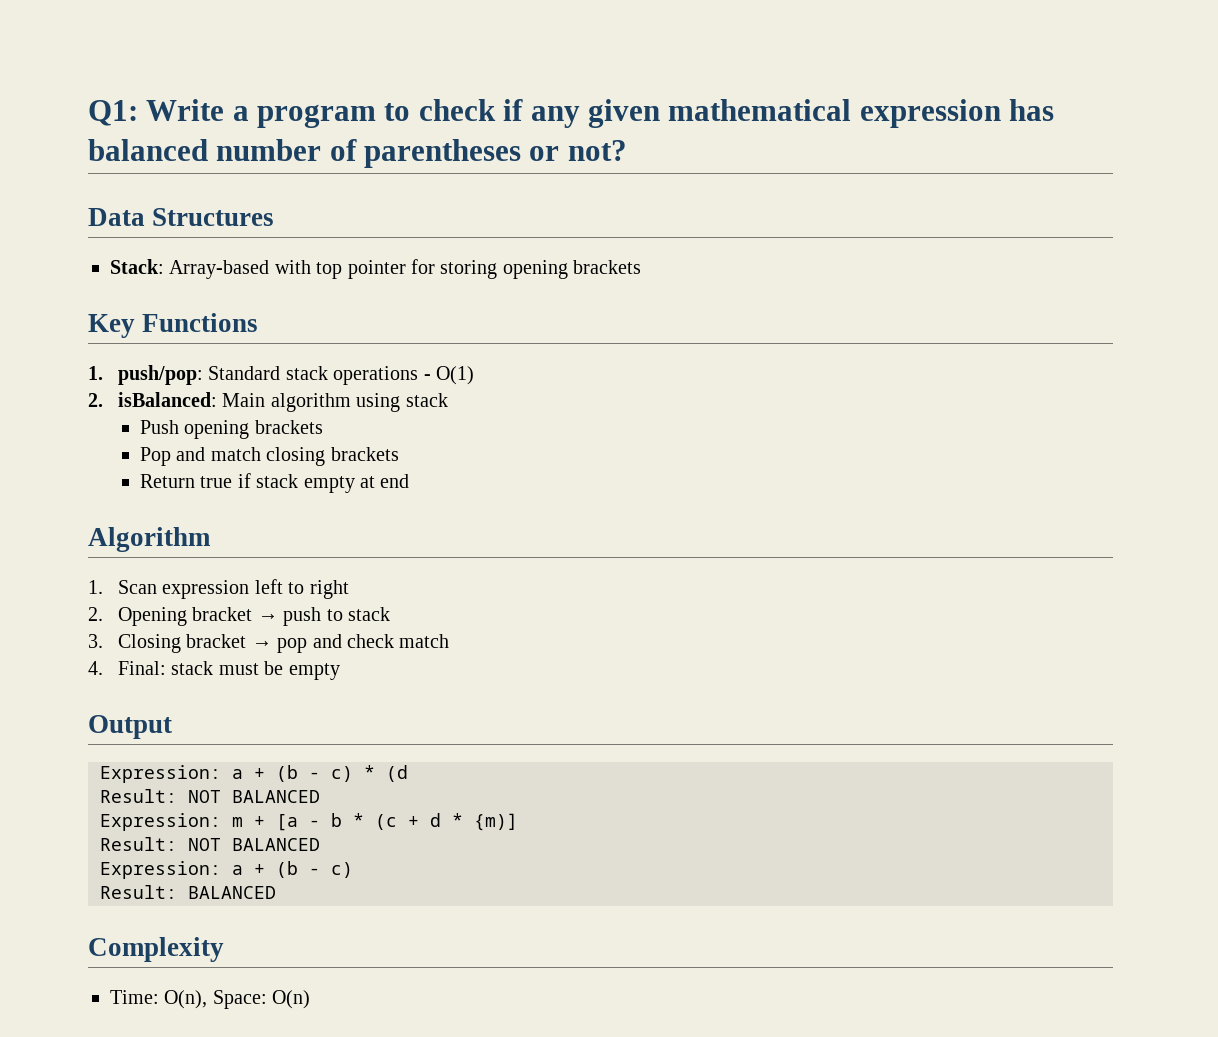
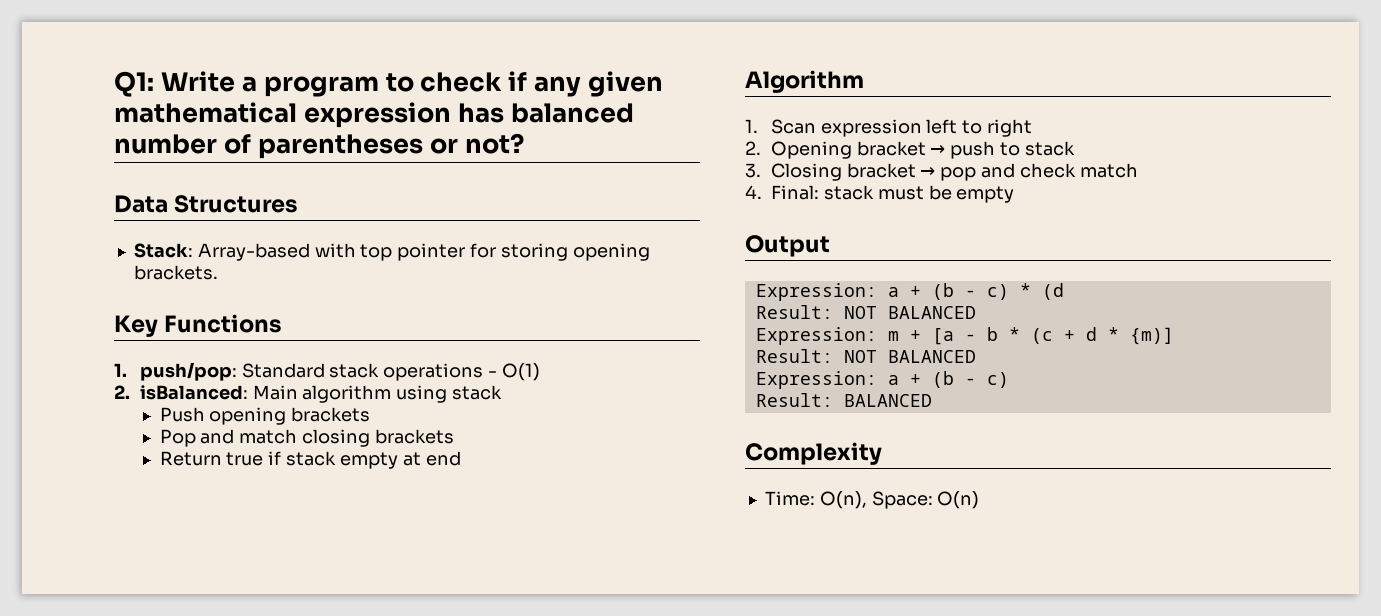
[573,260,642,274] brackets -> [133,265,218,280] brackets.

